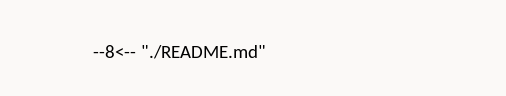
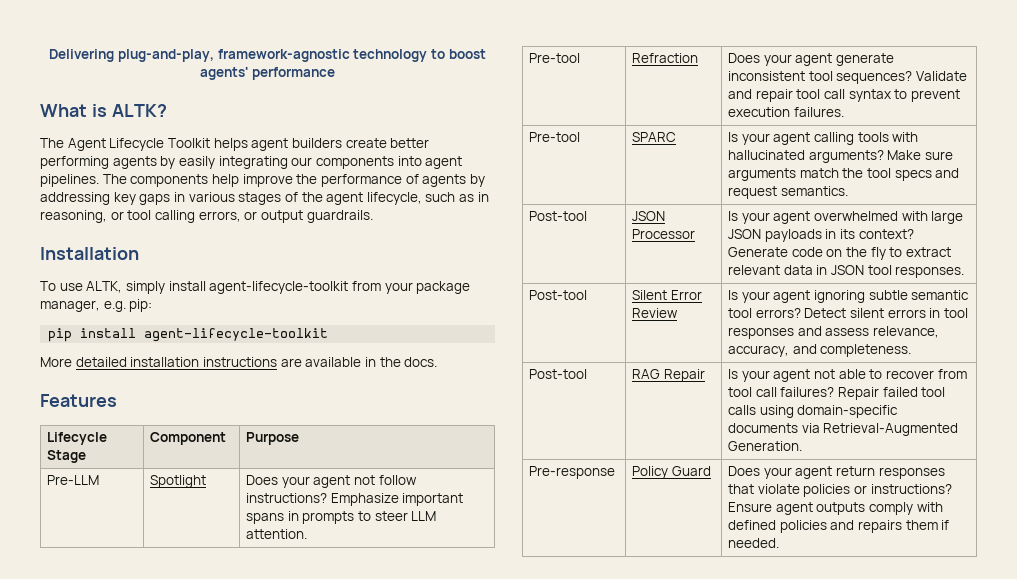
[93,45,266,59] --8<-- "./README.md" -> [49,49,486,62] [199,67,336,80] [40,104,167,117] [40,138,430,151] [40,156,463,169] [40,174,485,187] [40,192,489,205] [40,210,373,223] [40,247,139,260] [40,281,471,294] [40,299,153,312] [48,328,329,342] [40,357,438,367] [40,394,117,407] [47,432,108,445] [47,450,87,463] [150,432,227,445] [246,432,300,445] [47,475,100,485] [150,475,207,488] [246,475,417,488] [246,493,464,506] [246,511,437,524] [246,529,308,539] [529,53,581,63] [632,53,699,63] [728,53,894,66] [728,71,967,84] [728,89,960,102] [728,107,844,117] [529,132,581,142] [632,132,677,142] [728,132,919,145] [728,150,953,163] [728,168,960,181] [728,186,848,199] [529,211,588,221] [632,211,666,221] [632,229,696,239] [728,211,964,224] [728,229,914,242] [728,247,951,260] [728,265,965,278] [529,290,588,300] [632,290,702,300] [632,308,679,318] [728,290,970,303] [728,308,968,318] [728,326,939,339] [728,344,912,357] [529,369,588,379] [632,369,705,382] [728,369,967,382] [728,387,946,400] [728,405,899,418] [728,423,959,436] [728,441,803,451] [529,466,616,479] [632,466,711,479] [728,466,945,479] [728,484,952,497] [728,502,943,515] [728,520,950,533] [728,538,780,548] Delivering plug-and-play, framework-agnostic technology to boost agents' performance // What is ALTK? // The Agent Lifecycle Toolkit helps agent builders create better performing agents by easily integrating our components into agent pipelines. The components help improve the performance of agents by addressing key gaps in various stages of the agent lifecycle, such as in reasoning, or tool calling errors, or output guardrails. // Installation // To use ALTK, simply install agent-lifecycle-toolkit from your package manager, e.g. pip: // pip install agent-lifecycle-toolkit // More detailed installation instructions are available in the docs. // Features // Lifecycle Stage | Component | Purpose // Pre-LLM | Spotlight | Does your agent not follow instructions? Emphasize important spans in prompts to steer LLM attention. // Pre-tool | Refraction | Does your agent generate inconsistent tool sequences? Validate and repair tool call syntax to prevent execution failures. // Pre-tool | SPARC | Is your agent calling tools with hallucinated arguments? Make sure arguments match the tool specs and request semantics. // Post-tool | JSON Processor | Is your agent overwhelmed with large JSON payloads in its context? Generate code on the fly to extract relevant data in JSON tool responses. // Post-tool | Silent Error Review | Is your agent ignoring subtle semantic tool errors? Detect silent errors in tool responses and assess relevance, accuracy, and completeness. // Post-tool | RAG Repair | Is your agent not able to recover from tool call failures? Repair failed tool calls using domain-specific documents via Retrieval-Augmented Generation. // Pre-response | Policy Guard | Does your agent return responses that violate policies or instructions? Ensure agent outputs comply with defined policies and repairs them if needed.

